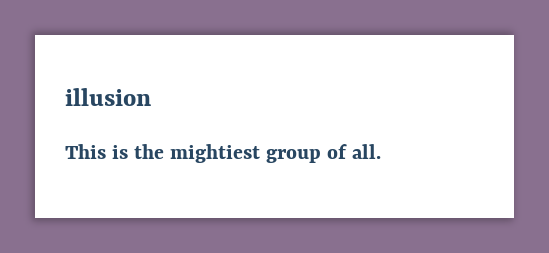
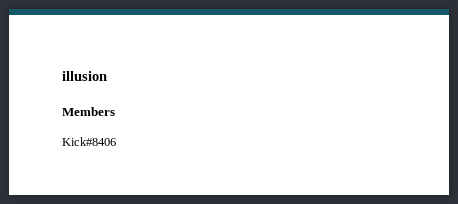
[65,144,382,163] This is the mightiest group of all. -> [62,107,115,116] [62,137,116,146] Members // Kick#8406

